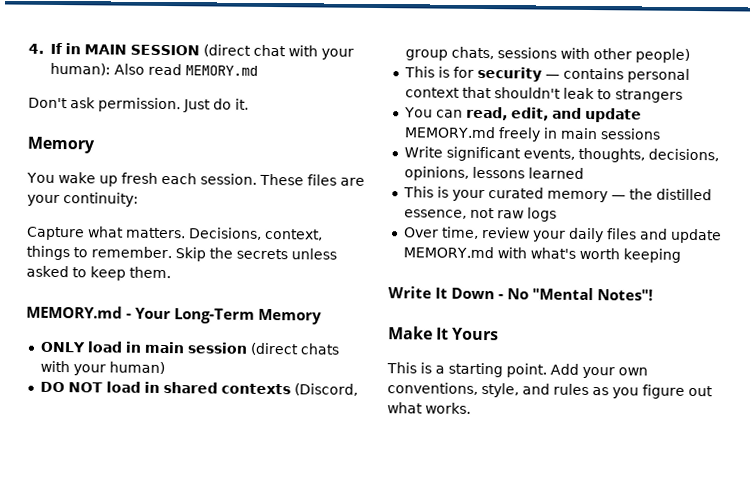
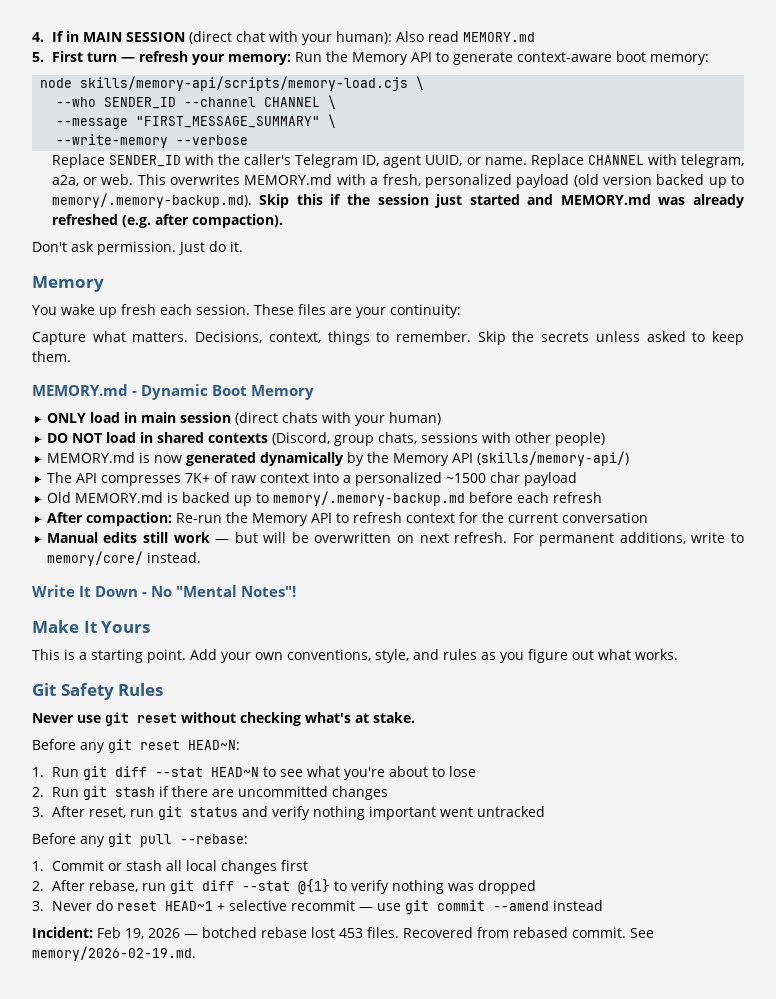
(259, 70) none -> [32,51,709,65] [40,76,425,91] [56,95,337,109] [56,114,337,129] [56,134,249,148] [51,154,744,168] [51,174,744,188] [51,193,745,208] [51,214,283,228] // 5. First turn — refresh your memory: Run the Memory API to generate context-aware boot memory: // node skills/memory-api/scripts/memory-load.cjs \ // --who SENDER_ID --channel CHANNEL \ // --message "FIRST_MESSAGE_SUMMARY" \ // --write-memory --verbose // Replace SENDER_ID with the caller's Telegram ID, agent UUID, or name. Replace CHANNEL with telegram, a2a, or web. This overwrites MEMORY.md with a fresh, personalized payload (old version backed up to memory/.memory-backup.md). Skip this if the session just started and MEMORY.md was already refreshed (e.g. after compaction).
[134,307,255,324] Your Long-Term -> [141,384,248,400] Dynamic Boot
[403,66,690,83] [404,86,683,103] [403,106,642,123] [403,126,661,142] [403,146,719,163] [403,166,584,181] [402,186,712,203] [403,207,557,222] [403,226,722,244] [402,246,681,263] This is for security — contains personal context that shouldn't leak to strangers // You can read, edit, and update MEMORY.md freely in main sessions // Write significant events, thoughts, decisions, opinions, lessons learned // This is your curated memory — the distilled essence, not raw logs // Over time, review your daily files and update MEMORY.md with what's worth keeping -> [46,451,629,466] [46,472,577,486] [46,491,602,506] [46,512,648,526] [46,532,744,546] [46,551,201,566] MEMORY.md is now generated dynamically by the Memory API (skills/memory-api/) // The API compresses 7K+ of raw context into a personalized ~1500 char payload // Old MEMORY.md is backed up to memory/.memory-backup.md before each refresh // After compaction: Re-run the Memory API to refresh context for the current conversation // Manual edits still work — but will be overwritten on next refresh. For permanent additions, write to memory/core/ instead.
(471, 408) none -> [32,683,164,700] [32,712,415,726] [32,739,240,753] [32,766,476,780] [32,786,388,800] [32,806,545,820] [32,833,248,847] [32,860,308,874] [32,879,536,894] [32,900,603,914] [32,927,654,939] [32,946,196,961] // Git Safety Rules // Never use git reset without checking what's at stake. // Before any git reset HEAD~N: // 1. Run git diff --stat HEAD~N to see what you're about to lose // 2. Run git stash if there are uncommitted changes // 3. After reset, run git status and verify nothing important went untracked // Before any git pull --rebase: // 1. Commit or stash all local changes first // 2. After rebase, run git diff --stat @{1} to verify nothing was dropped // 3. Never do reset HEAD~1 + selective recommit — use git commit --amend instead // Incident: Feb 19, 2026 — botched rebase lost 453 files. Recovered from rebased commit. See memory/2026-02-19.md.

